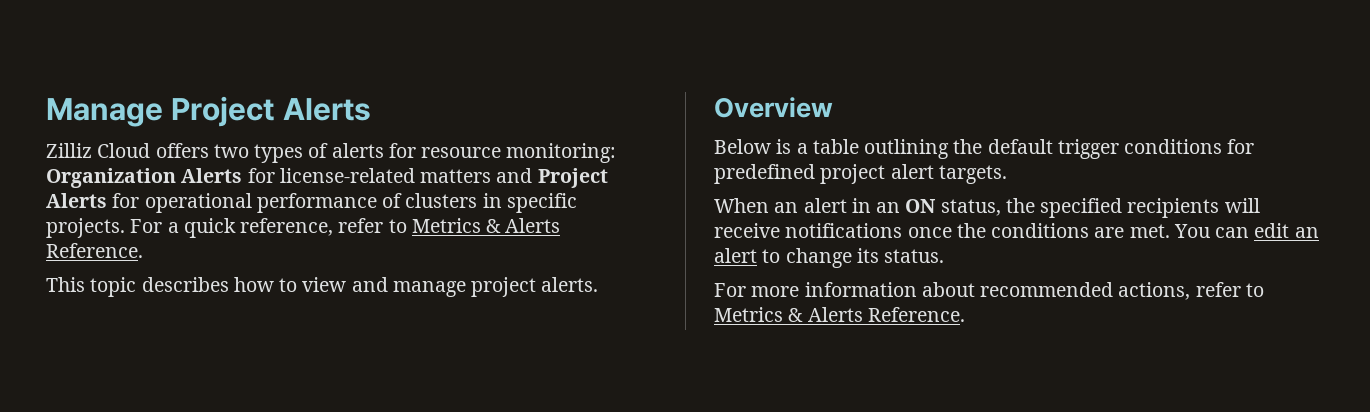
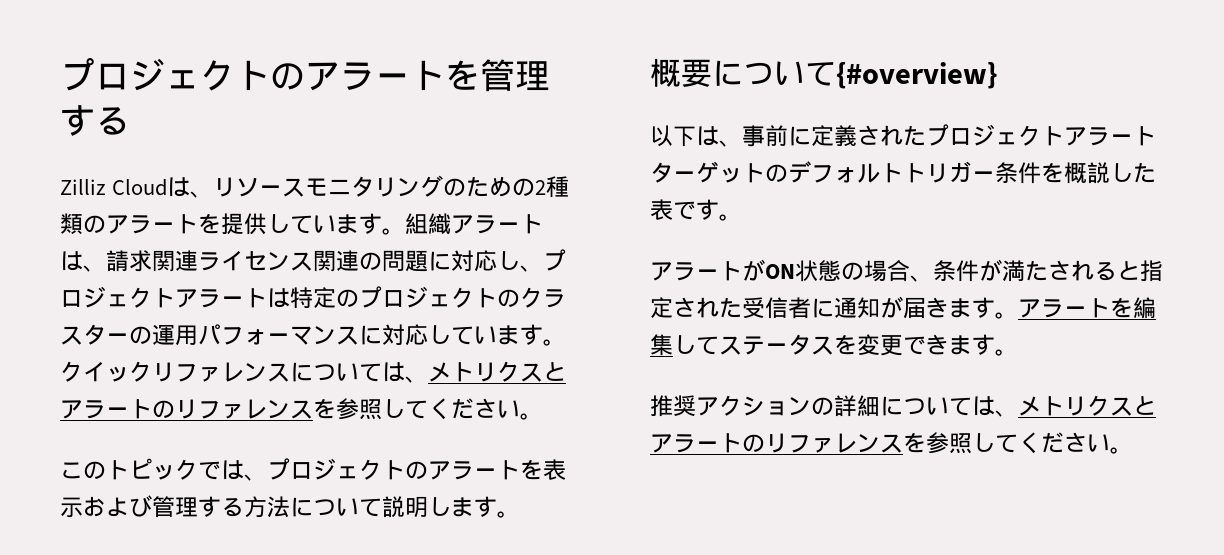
[46,96,371,127] [46,143,617,163] [46,168,608,188] [46,193,577,213] [46,218,561,238] [46,243,143,258] [46,277,599,297] [714,97,833,118] [714,139,1255,159] [714,164,1007,184] [714,198,1260,218] [714,223,1319,238] [714,248,945,268] [714,282,1264,300] [714,307,965,322] Manage Project Alerts // Zilliz Cloud offers two types of alerts for resource monitoring: Organization Alerts for license-related matters and Project Alerts for operational performance of clusters in specific projects. For a quick reference, refer to Metrics & Alerts Reference. // This topic describes how to view and manage project alerts. // Overview // Below is a table outlining the default trigger conditions for predefined project alert targets. // When an alert in an ON status, the specified recipients will receive notifications once the conditions are met. You can edit an alert to change its status. // For more information about recommended actions, refer to Metrics & Alerts Reference. -> [60,58,550,92] [60,105,130,136] [60,175,570,198] [60,213,543,235] [60,249,566,272] [60,286,566,309] [60,324,566,346] [60,361,566,383] [60,398,543,420] [60,458,566,481] [60,495,520,518] [650,58,997,89] [650,124,1156,147] [650,161,1156,184] [650,199,742,221] [650,259,1163,282] [650,296,1156,319] [650,334,1018,356] [650,395,1156,417] [650,432,1133,454] プロジェクトのアラートを管理する // Zilliz Cloudは、リソースモニタリングのための2種類のアラートを提供しています。組織アラートは、請求関連ライセンス関連の問題に対応し、プロジェクトアラートは特定のプロジェクトのクラスターの運用パフォーマンスに対応しています。クイックリファレンスについては、メトリクスとアラートのリファレンスを参照してください。 // このトピックでは、プロジェクトのアラートを表示および管理する方法について説明します。 // 概要について{#overview} // 以下は、事前に定義されたプロジェクトアラートターゲットのデフォルトトリガー条件を概説した表です。 // アラートがON状態の場合、条件が満たされると指定された受信者に通知が届きます。アラートを編集してステータスを変更できます。 // 推奨アクションの詳細については、メトリクスとアラートのリファレンスを参照してください。

